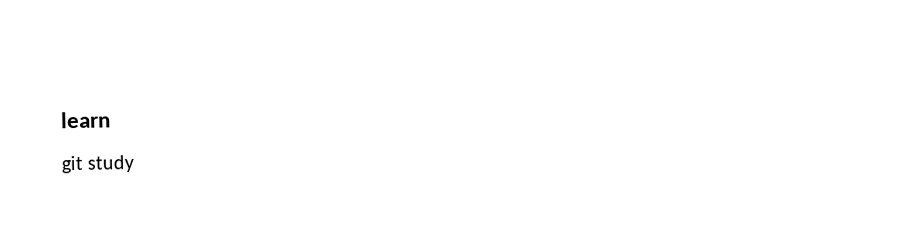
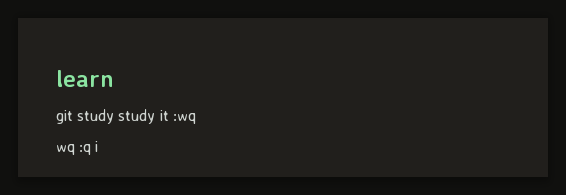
(135, 163) none -> [118,109,196,124] [56,141,99,155] study it :wq // wq :q i

